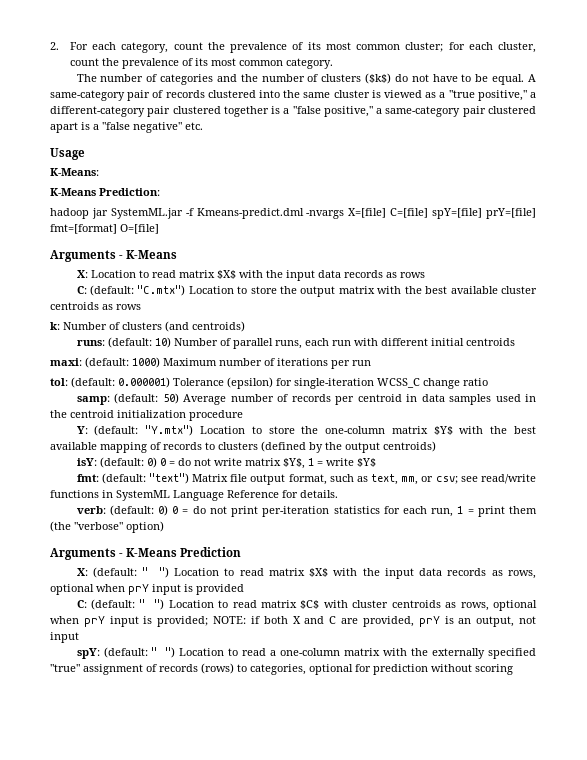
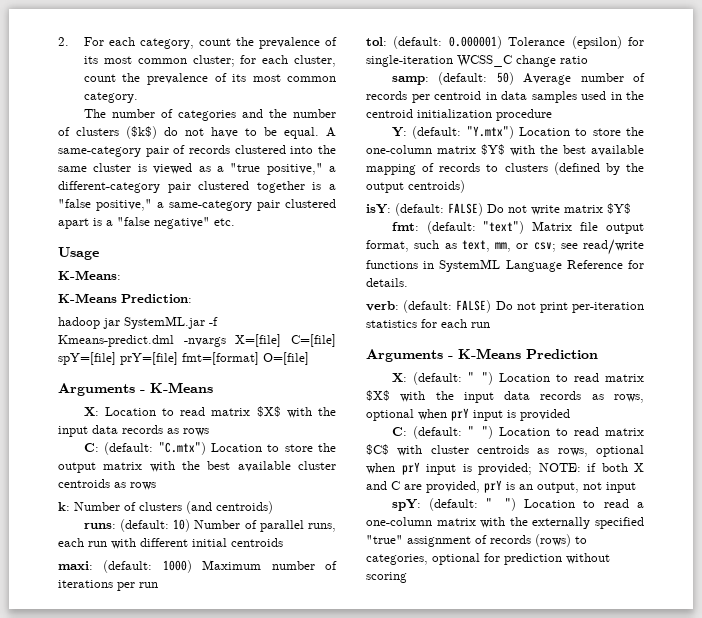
[146,457,354,469] 0) 0 = do not write matrix $Y$, 1 = write -> [448,203,603,216] FALSE) Do not write matrix
[157,505,206,516] 0) 0 = do -> [456,300,513,313] FALSE) Do
[431,506,537,517] [50,521,164,533] run, 1 = print them (the "verbose" option) -> [471,322,490,328] run

